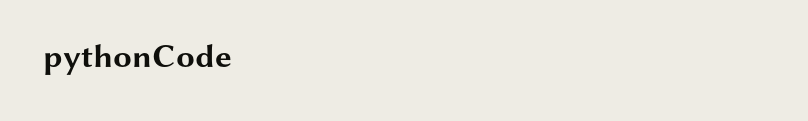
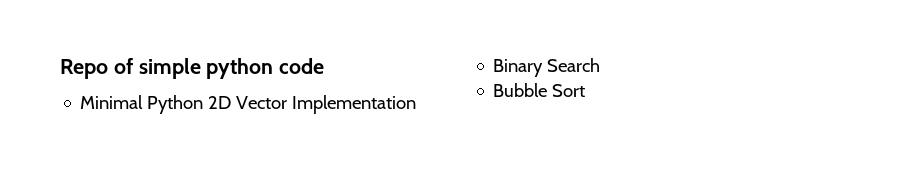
[43,44,232,75] pythonCode -> [60,58,325,79] [80,95,417,114] [493,58,601,77] [493,83,586,97] Repo of simple python code // Minimal Python 2D Vector Implementation // Binary Search // Bubble Sort

